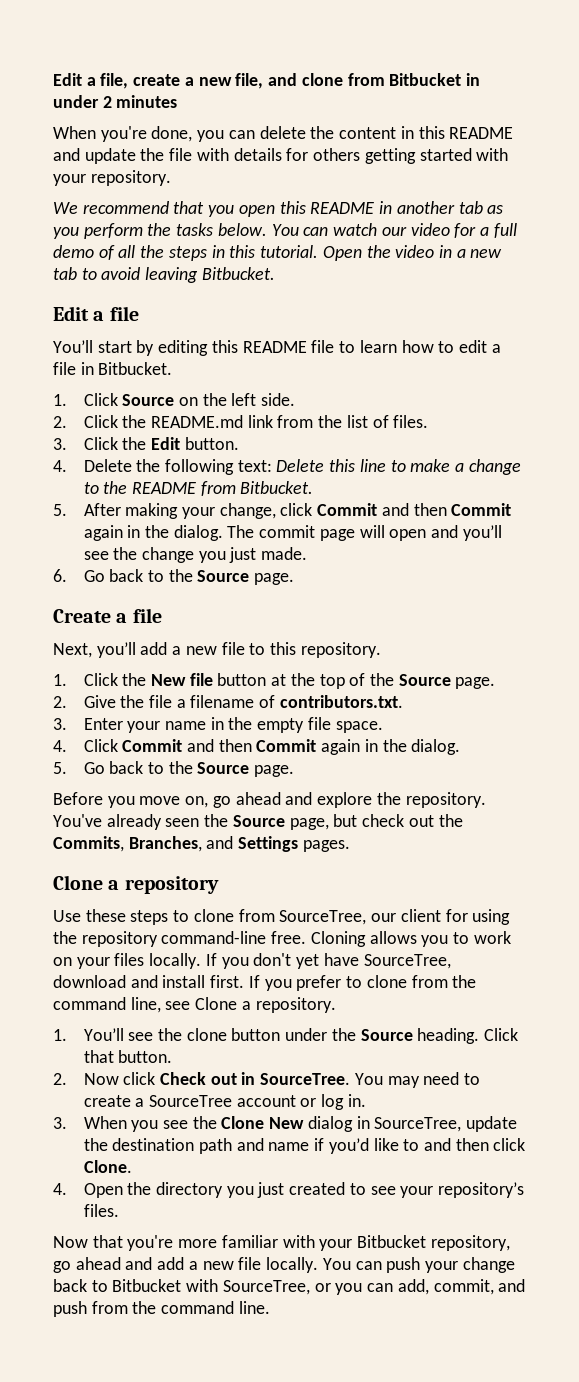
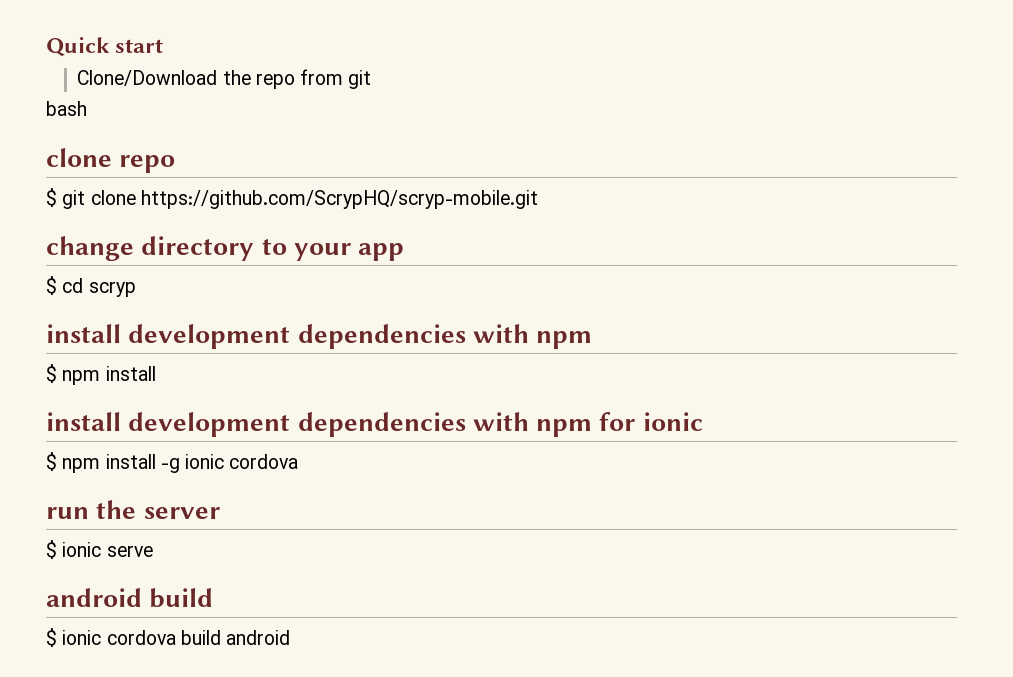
[53,73,480,89] [53,95,178,108] [53,126,514,142] [53,148,509,164] [53,170,171,186] [53,201,504,217] [53,223,517,239] [53,245,503,261] [53,267,275,283] [53,306,139,321] [53,340,501,356] [53,362,173,375] [53,393,296,406] [53,415,429,428] [53,437,239,450] [53,459,521,475] [83,481,314,496] [53,503,512,519] [83,525,502,541] [83,547,308,563] [53,569,295,585] [53,608,162,623] [53,642,381,658] [53,673,496,689] [53,695,403,708] [53,717,383,733] [53,739,461,755] [53,761,295,777] [53,792,486,808] [53,814,463,830] [53,836,350,852] [53,875,219,894] [53,909,511,925] [53,931,511,947] [53,953,451,969] [53,975,477,991] [53,997,336,1013] [53,1028,519,1044] [83,1050,173,1063] [53,1072,481,1088] [83,1094,366,1110] [53,1116,518,1132] [83,1138,526,1154] [83,1160,132,1173] [53,1182,525,1198] [83,1204,119,1217] [53,1235,510,1251] [53,1257,515,1273] [53,1279,526,1295] [53,1301,270,1317] Edit a file, create a new file, and clone from Bitbucket in under 2 minutes // When you're done, you can delete the content in this README and update the file with details for others getting started with your repository. // We recommend that you open this README in another tab as you perform the tasks below. You can watch our video for a full demo of all the steps in this tutorial. Open the video in a new tab to avoid leaving Bitbucket. // Edit a file // You’ll start by editing this README file to learn how to edit a file in Bitbucket. // 1. Click Source on the left side. // 2. Click the README.md link from the list of files. // 3. Click the Edit button. // 4. Delete the following text: Delete this line to make a change to the README from Bitbucket. // 5. After making your change, click Commit and then Commit again in the dialog. The commit page will open and you’ll see the change you just made. // 6. Go back to the Source page. // Create a file // Next, you’ll add a new file to this repository. // 1. Click the New file button at the top of the Source page. // 2. Give the file a filename of contributors.txt. // 3. Enter your name in the empty file space. // 4. Click Commit and then Commit again in the dialog. // 5. Go back to the Source page. // Before you move on, go ahead and explore the repository. You've already seen the Source page, but check out the Commits, Branches, and Settings pages. // Clone a repository // Use these steps to clone from SourceTree, our client for using the repository command-line free. Cloning allows you to work on your files locally. If you don't yet have SourceTree, download and install first. If you prefer to clone from the command line, see Clone a repository. // 1. You’ll see the clone button under the Source heading. Click that button. // 2. Now click Check out in SourceTree. You may need to create a SourceTree account or log in. // 3. When you see the Clone New dialog in SourceTree, update the destination path and name if you’d like to and then click Clone. // 4. Open the directory you just created to see your repository’s files. // Now that you're more familiar with your Bitbucket repository, go ahead and add a new file locally. You can push your change back to Bitbucket with SourceTree, or you can add, commit, and push from the command line. -> [46,37,164,57] [77,69,372,89] [46,101,87,116] [46,148,176,173] [46,188,538,209] [46,236,405,261] [46,276,136,297] [46,324,593,349] [46,364,156,385] [46,412,703,437] [46,452,299,473] [46,500,220,519] [46,540,153,559] [46,588,214,608] [46,628,291,647] Quick start // Clone/Download the repo from git // bash // clone repo // $ git clone https://github.com/ScrypHQ/scryp-mobile.git // change directory to your app // $ cd scryp // install development dependencies with npm // $ npm install // install development dependencies with npm for ionic // $ npm install -g ionic cordova // run the server // $ ionic serve // android build // $ ionic cordova build android

